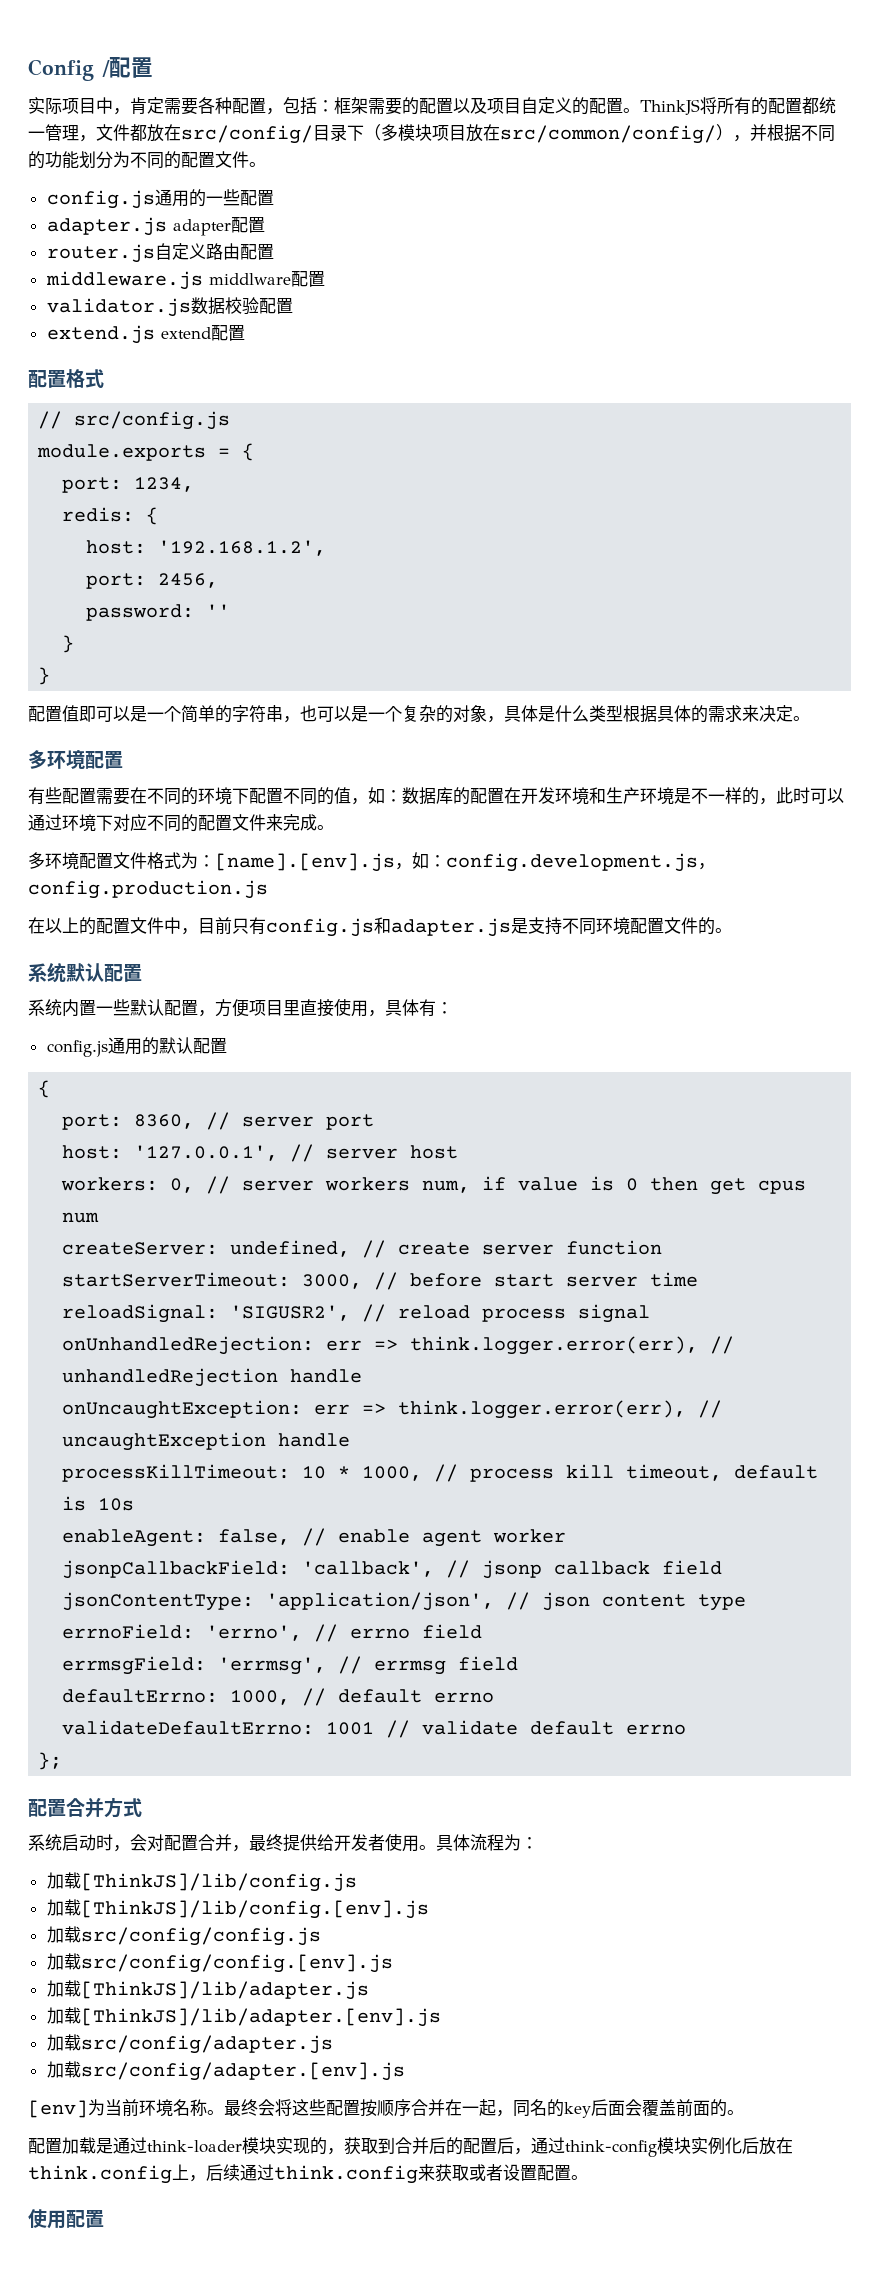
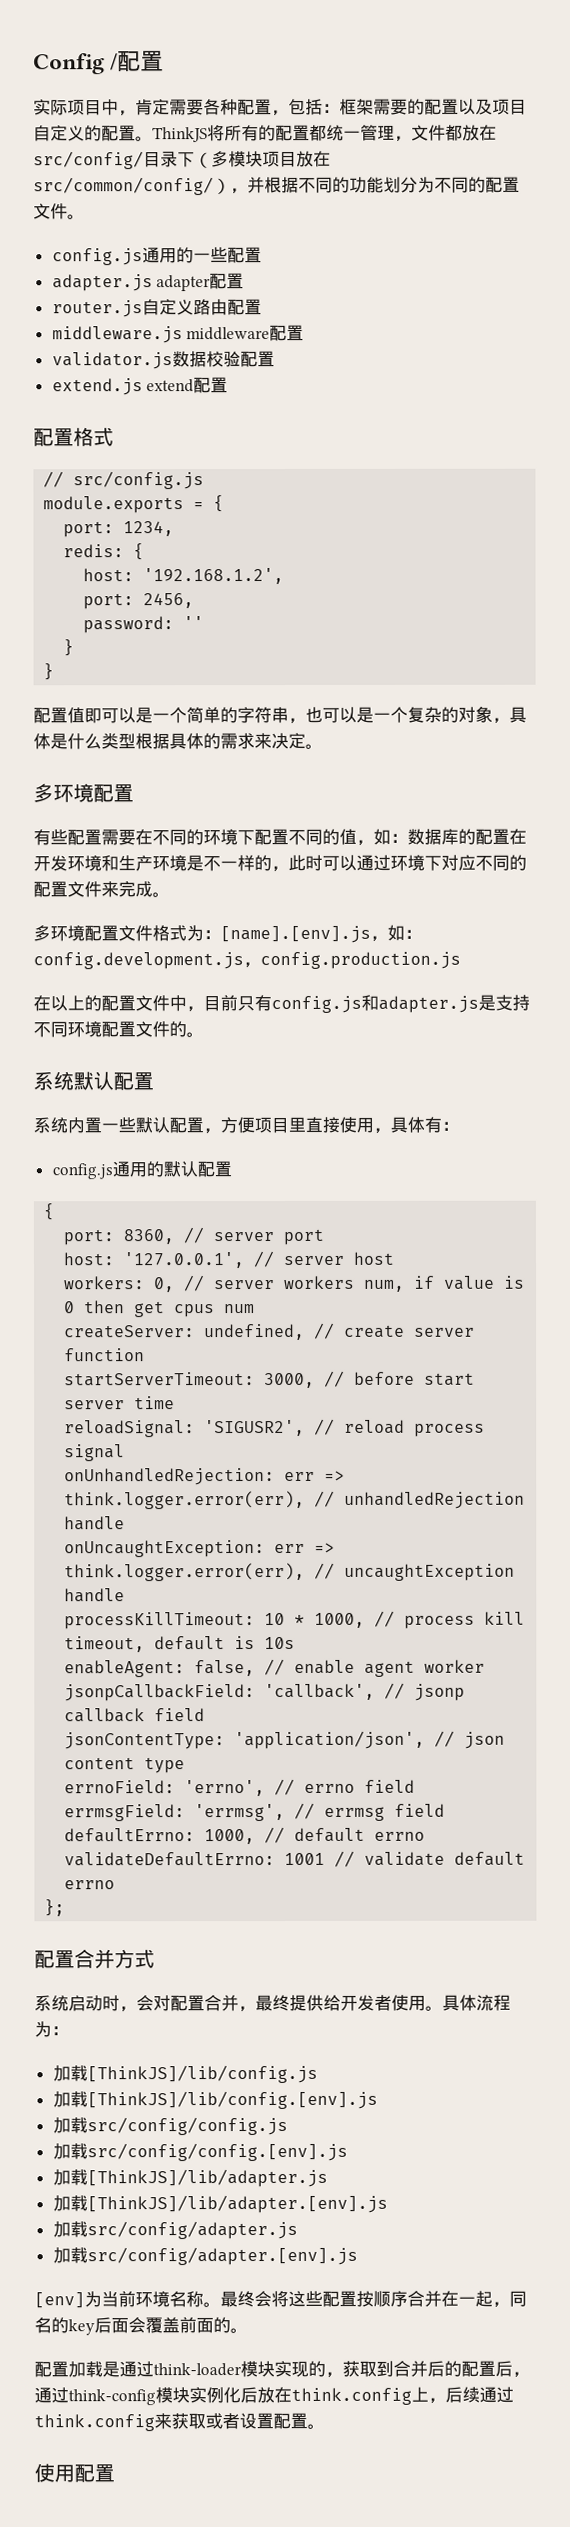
[208,273,291,285] middlware -> [186,327,271,341] middleware

